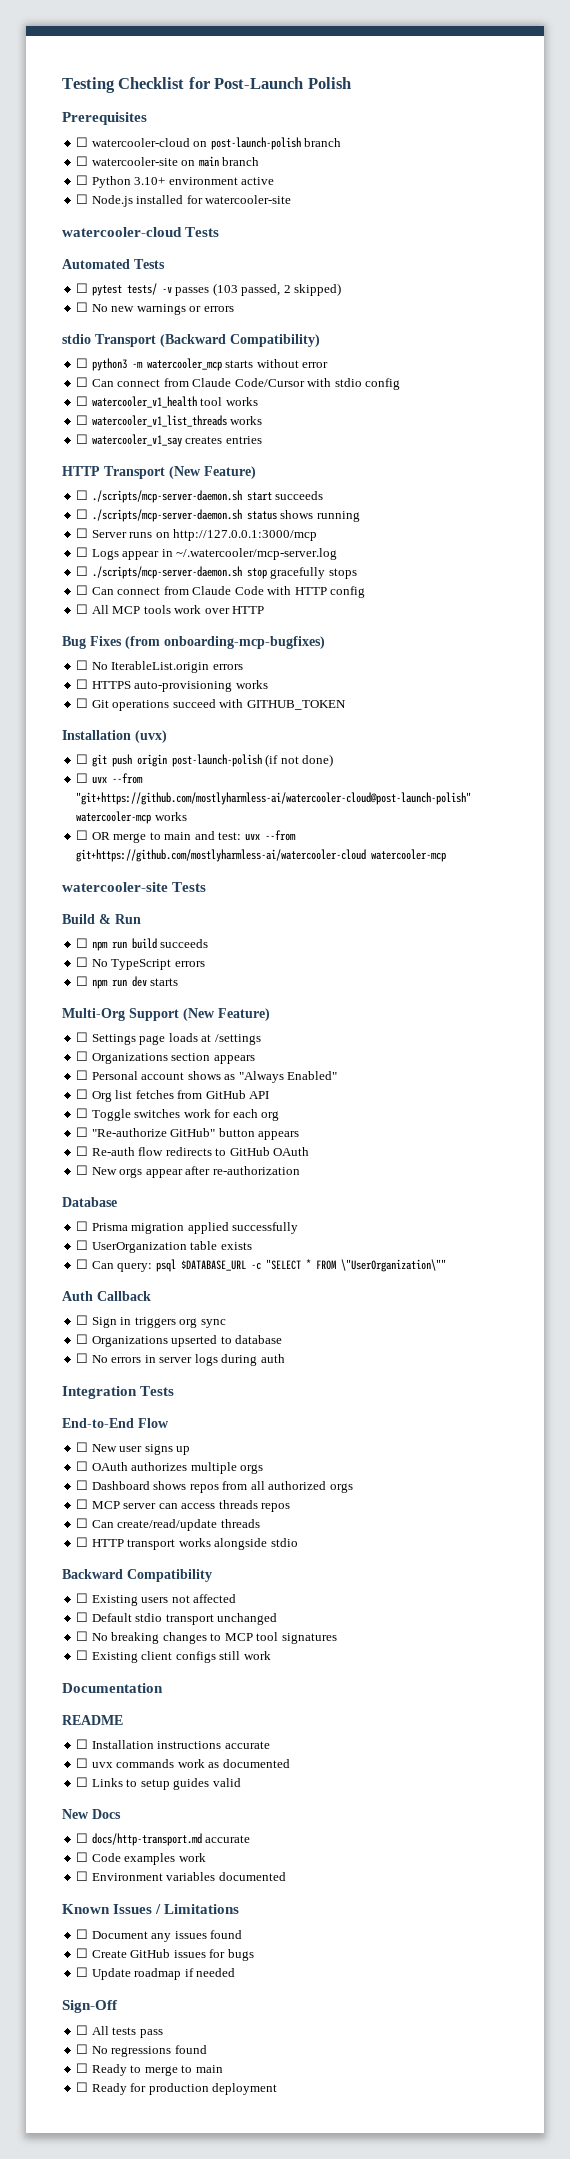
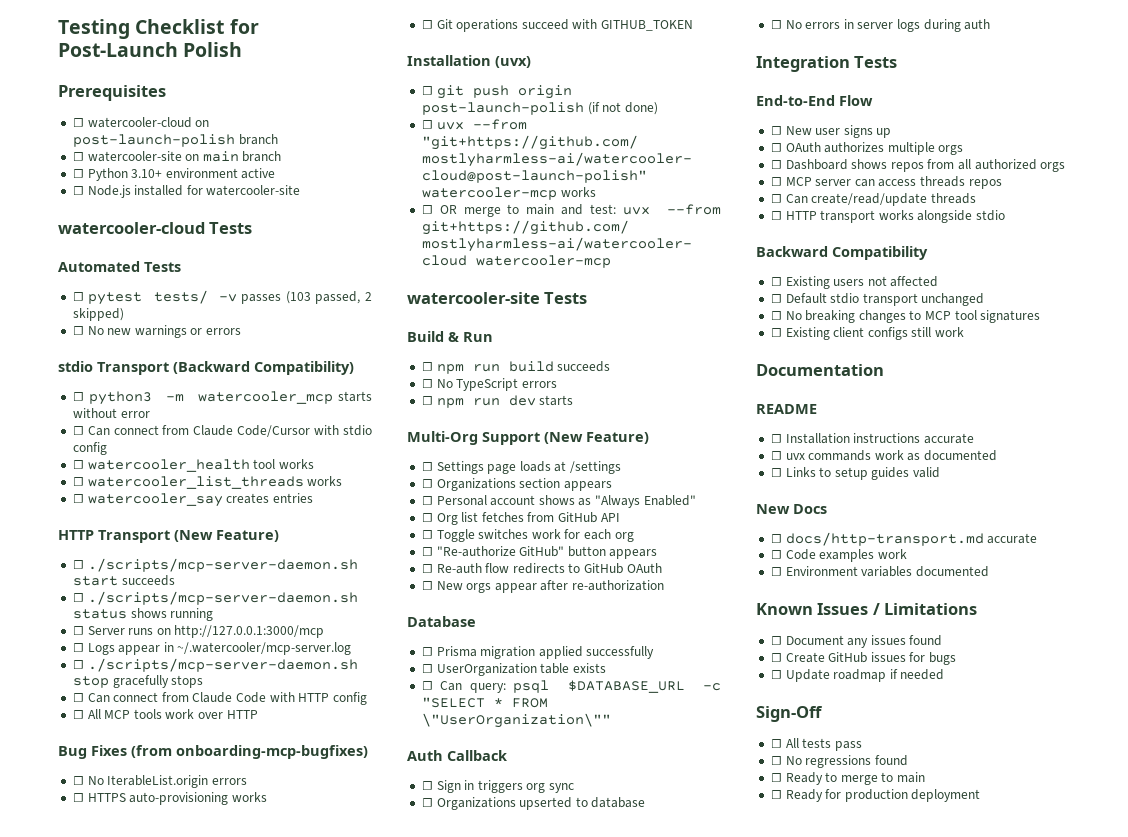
[91,396,197,408] watercooler_v1_health -> [87,459,250,472] watercooler_health
[91,415,263,427] [76,434,182,447] watercooler_v1_list_threads works // ☐ watercooler_v1_say -> [87,476,343,489] [72,493,223,507] watercooler_list_threads works // ☐ watercooler_say

